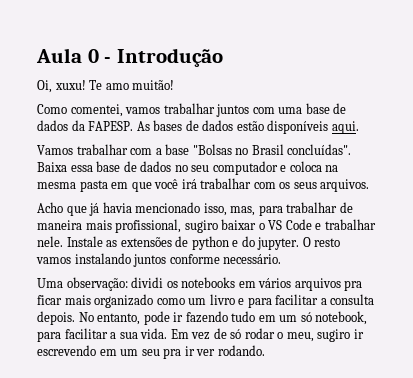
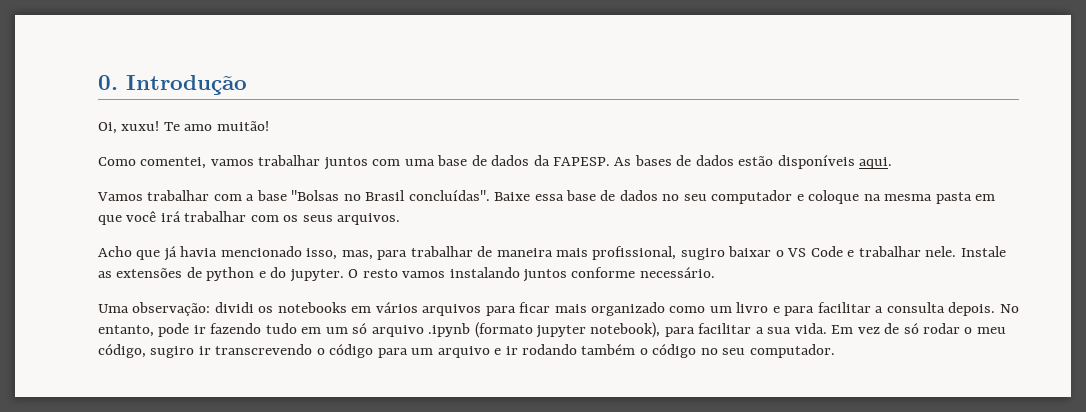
[36,48,112,63] Aula 0 - -> [98,75,118,90] 0.
[37,162,67,172] Baixa -> [494,192,531,201] Baixe
[289,161,322,172] coloca -> [808,190,860,204] coloque
[344,280,363,291] pra -> [485,306,516,316] para
[315,311,368,325] notebook, -> [371,322,661,338] arquivo .ipynb (formato jupyter notebook),
[286,329,364,342] [37,345,265,359] meu, sugiro ir escrevendo em um seu pra ir ver rodando. -> [976,327,1006,334] [98,344,835,358] meu código, sugiro ir transcrevendo o código para um arquivo e ir rodando também o código no seu computador.

